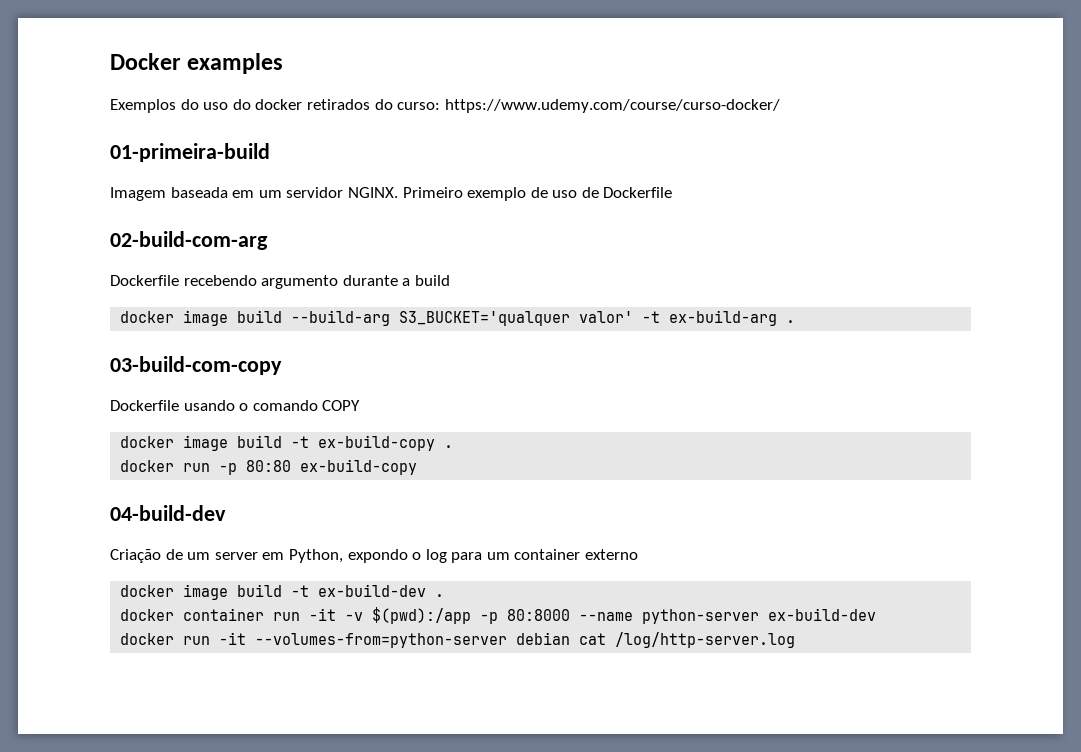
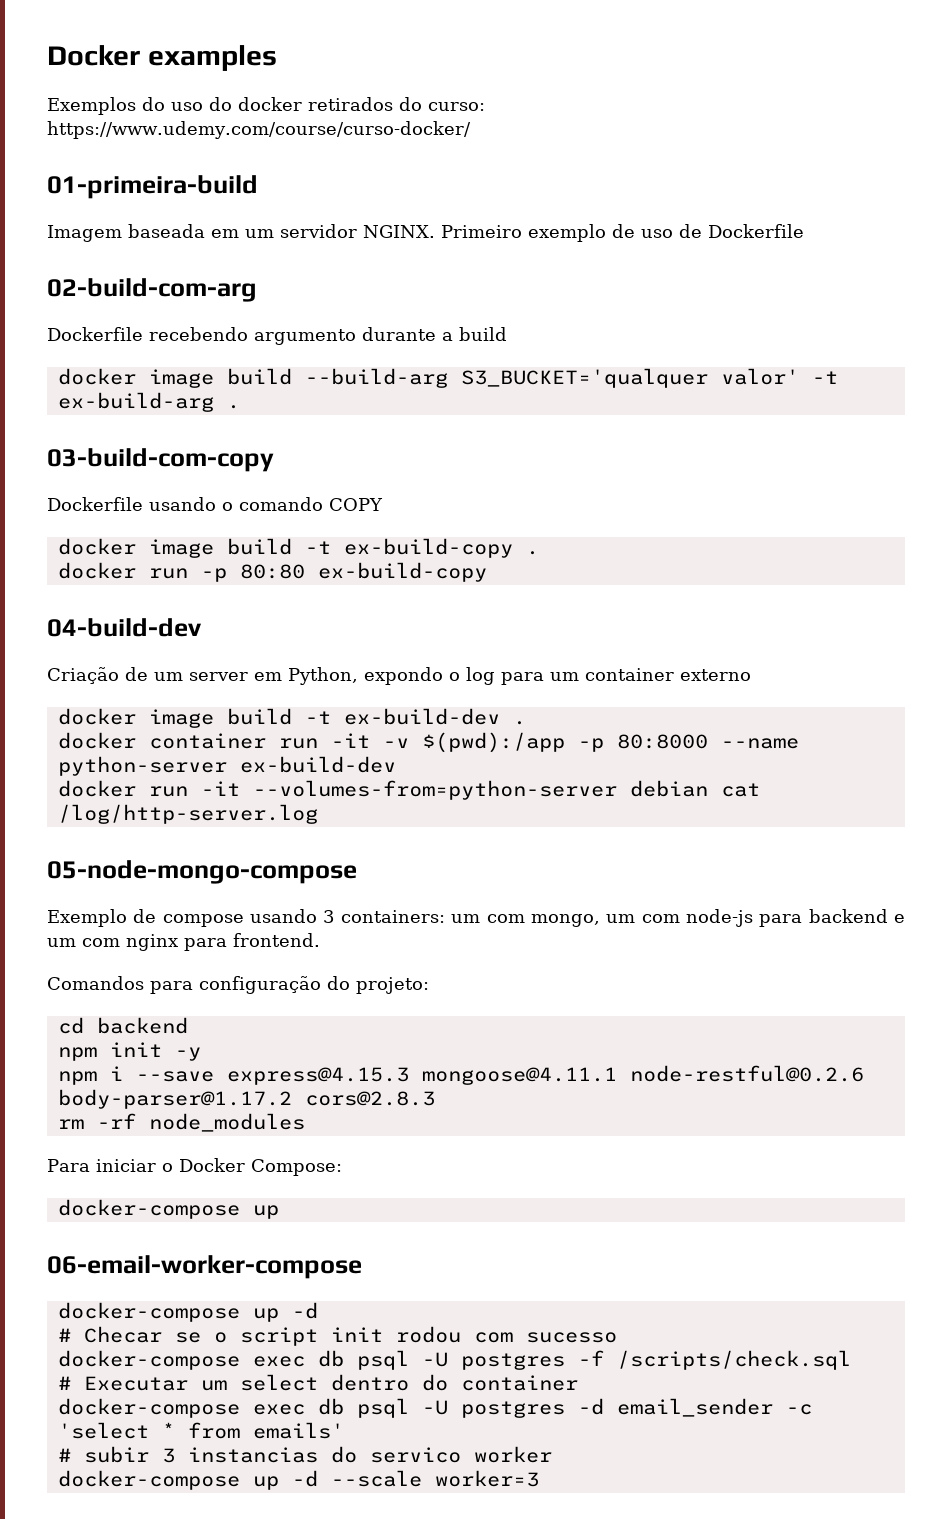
(796, 640) none -> [47,860,357,884] [47,909,905,927] [47,933,320,951] [47,976,429,994] [57,1017,188,1034] [57,1042,201,1061] [57,1065,864,1085] [57,1089,435,1109] [57,1113,305,1132] [47,1158,342,1176] [57,1199,279,1219] [47,1255,362,1279] [57,1302,318,1322] [57,1326,617,1346] [57,1350,851,1370] [57,1374,578,1391] [57,1398,812,1418] [57,1422,344,1439] [57,1446,552,1463] [57,1470,539,1490] // 05-node-mongo-compose // Exemplo de compose usando 3 containers: um com mongo, um com node-js para backend e um com nginx para frontend. // Comandos para configuração do projeto: // cd backend // npm init -y // npm i --save express@4.15.3 mongoose@4.11.1 node-restful@0.2.6 body-parser@1.17.2 cors@2.8.3 // rm -rf node_modules // Para iniciar o Docker Compose: // docker-compose up // 06-email-worker-compose // docker-compose up -d // # Checar se o script init rodou com sucesso // docker-compose exec db psql -U postgres -f /scripts/check.sql // # Executar um select dentro do container // docker-compose exec db psql -U postgres -d email_sender -c 'select * from emails' // # subir 3 instancias do servico worker // docker-compose up -d --scale worker=3

